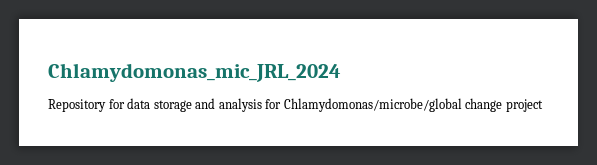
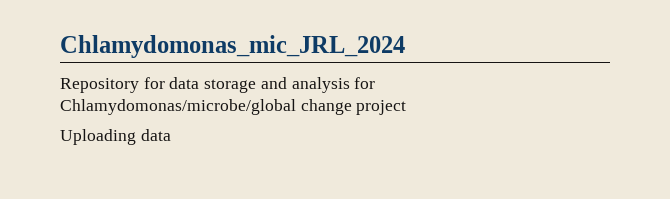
(543, 105) none -> [60,129,171,145] // Uploading data

